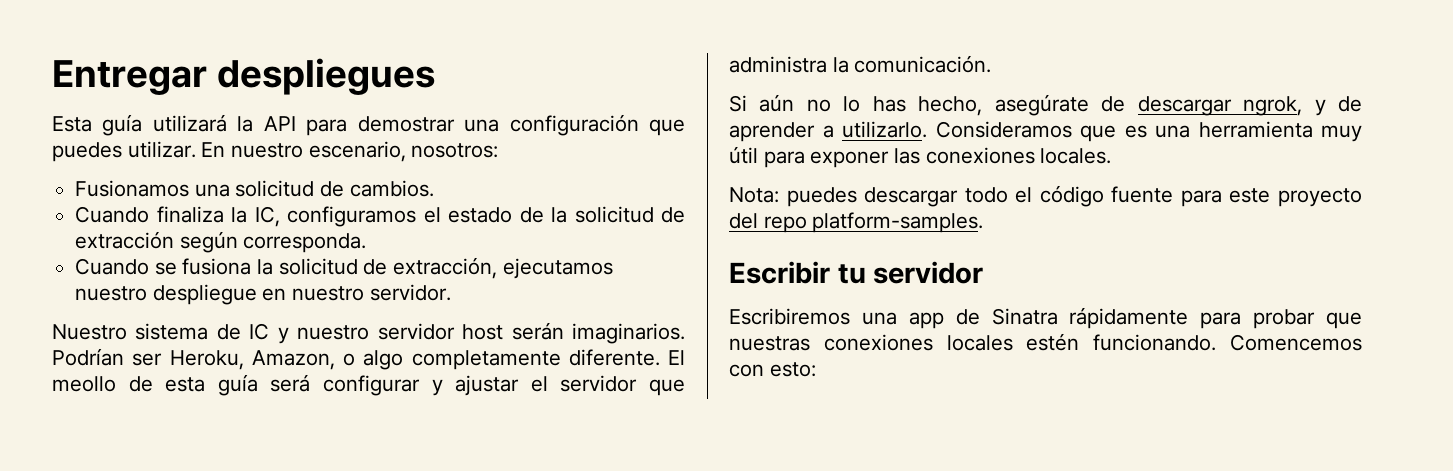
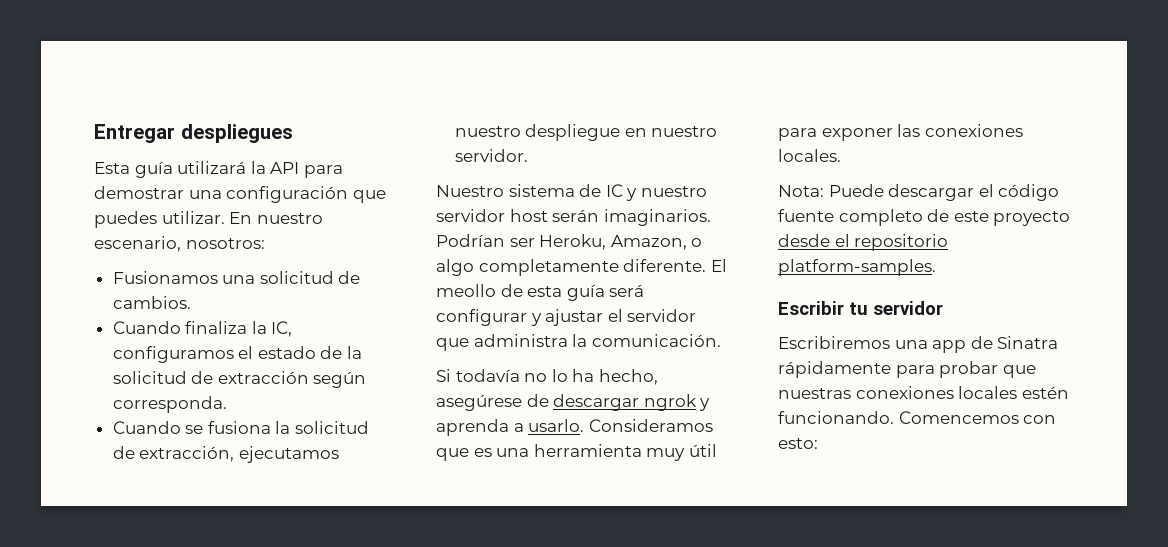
[759,94,795,112] aún -> [455,369,520,382] todavía
[872,94,1362,116] [729,121,927,142] has hecho, asegúrate de descargar ngrok, y de aprender a utilizarlo. -> [572,369,658,385] [436,394,711,411] [436,419,585,436] ha hecho, asegúrese de descargar ngrok y aprenda a usarlo.
[786,185,1362,207] [729,213,807,233] puedes descargar todo el código fuente para este proyecto del repo -> [828,184,1060,201] [778,209,1071,226] [778,234,949,251] Puede descargar el código fuente completo de este proyecto desde el repositorio

